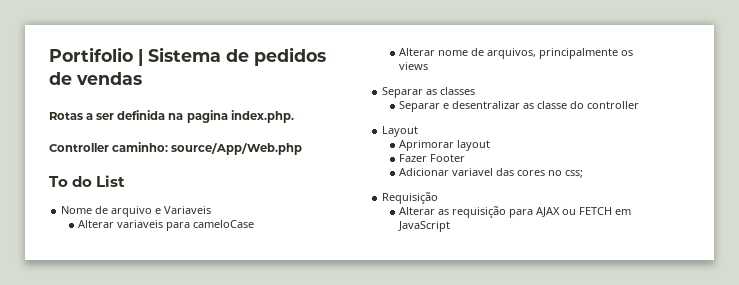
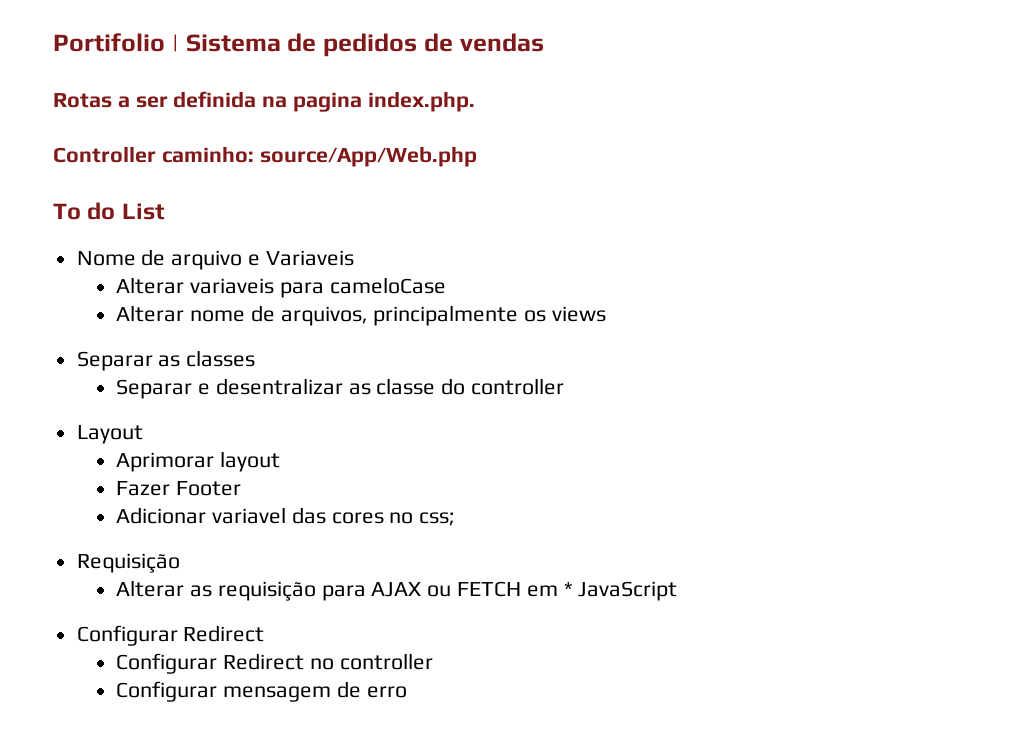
(632, 212) none -> [563,582,573,596] *
(451, 226) none -> [76,625,265,646] [116,653,433,674] [116,681,407,702] // Configurar Redirect // Configurar Redirect no controller // Configurar mensagem de erro

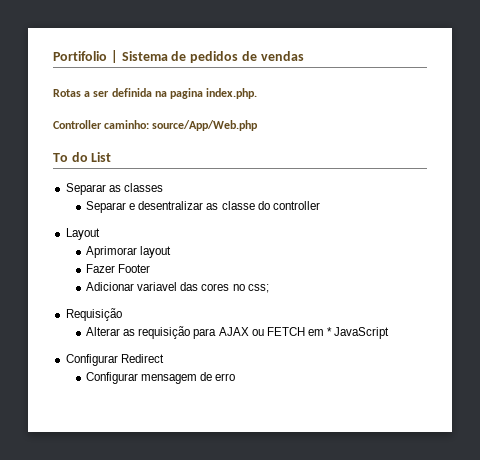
[76,249,354,270] [116,277,446,298] [116,305,606,326] // Nome de arquivo e Variaveis // Alterar variaveis para cameloCase // Alterar nome de arquivos, principalmente os views -> (112, 157) none
[116,653,433,674] // Configurar Redirect no controller -> (164, 358) none

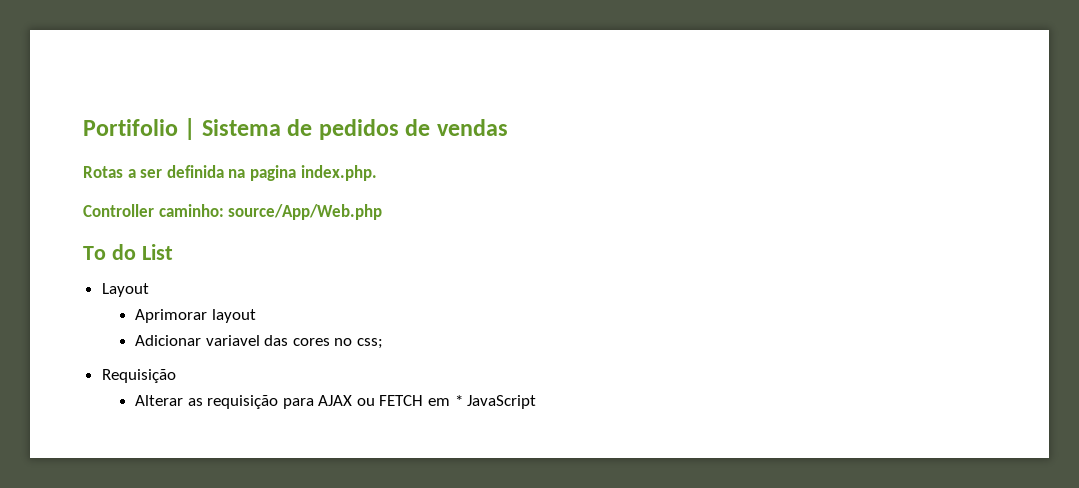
[65,183,163,195] [86,201,320,213] // Separar as classes // Separar e desentralizar as classe do controller -> (173, 252) none
[86,264,151,273] // Fazer Footer -> (256, 316) none
[65,354,164,366] [86,372,236,384] // Configurar Redirect // Configurar mensagem de erro -> (537, 402) none

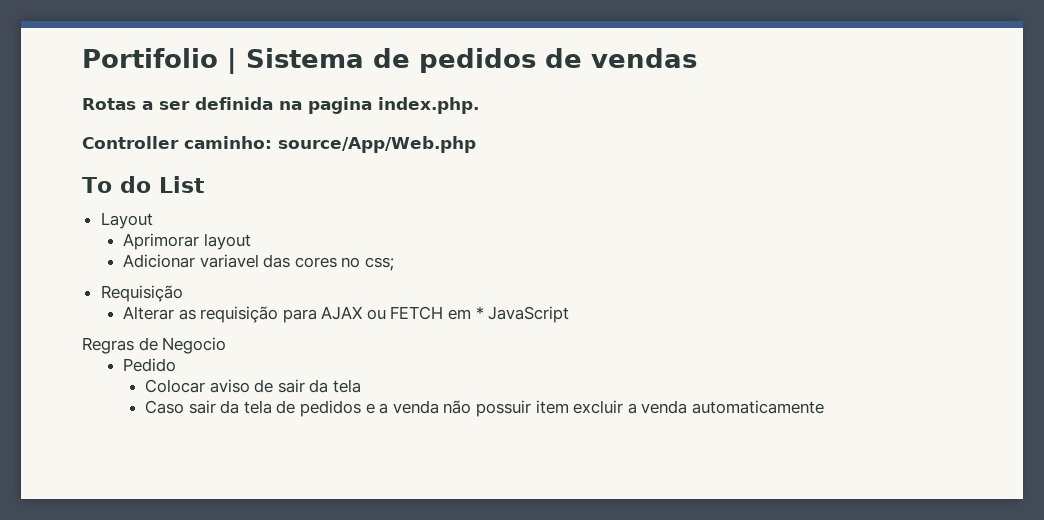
(537, 402) none -> [82,337,227,354] [122,358,176,372] [145,379,362,393] [145,400,824,417] // Regras de Negocio // Pedido // Colocar aviso de sair da tela // Caso sair da tela de pedidos e a venda não possuir item excluir a venda automaticamente

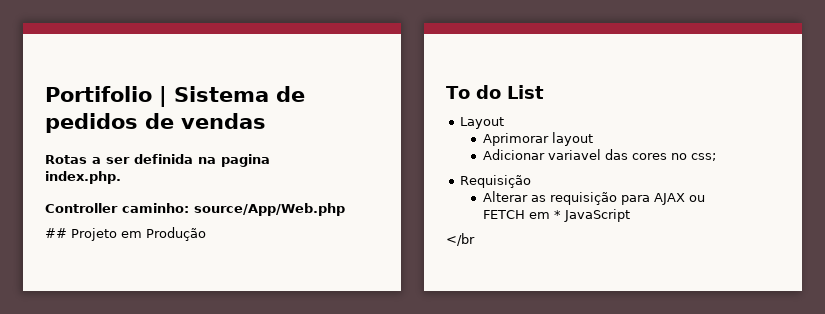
(476, 144) none -> [45,227,206,241] // ## Projeto em Produção
[82,337,227,354] [122,358,176,372] [145,379,362,393] [145,400,824,417] Regras de Negocio // Pedido // Colocar aviso de sair da tela // Caso sair da tela de pedidos e a venda não possuir item excluir a venda automaticamente -> [446,233,475,246] </br

